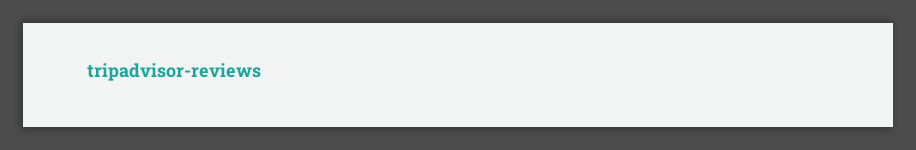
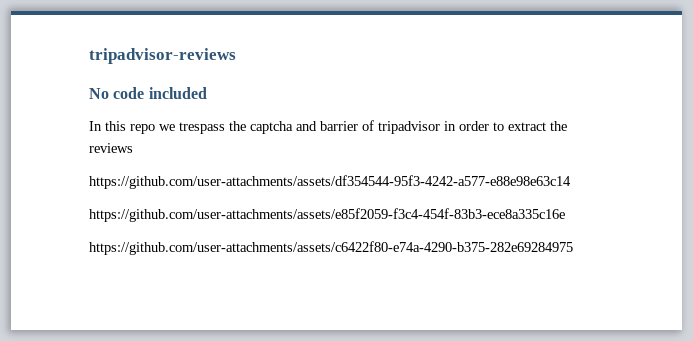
(261, 72) none -> [89,87,207,99] [89,120,567,134] [89,143,133,153] [89,175,571,189] [89,208,565,222] [89,241,573,255] // No code included // In this repo we trespass the captcha and barrier of tripadvisor in order to extract the reviews // https://github.com/user-attachments/assets/df354544-95f3-4242-a577-e88e98e63c14 // https://github.com/user-attachments/assets/e85f2059-f3c4-454f-83b3-ece8a335c16e // https://github.com/user-attachments/assets/c6422f80-e74a-4290-b375-282e69284975

